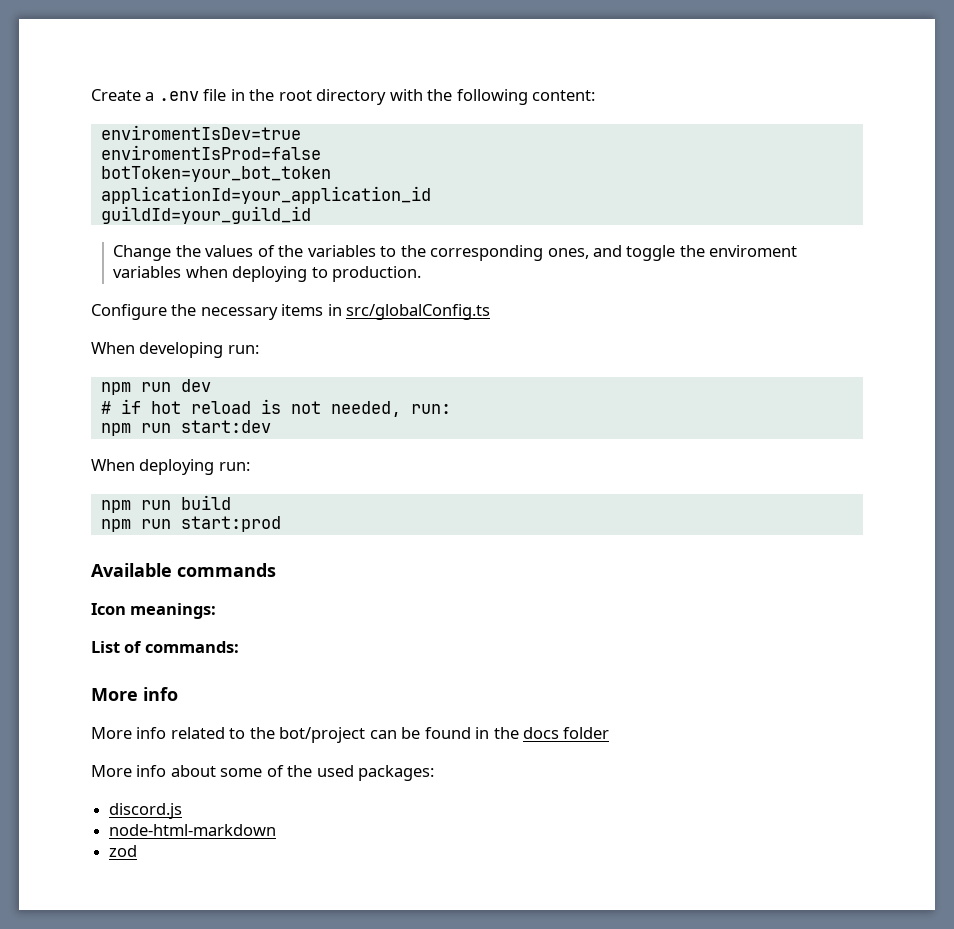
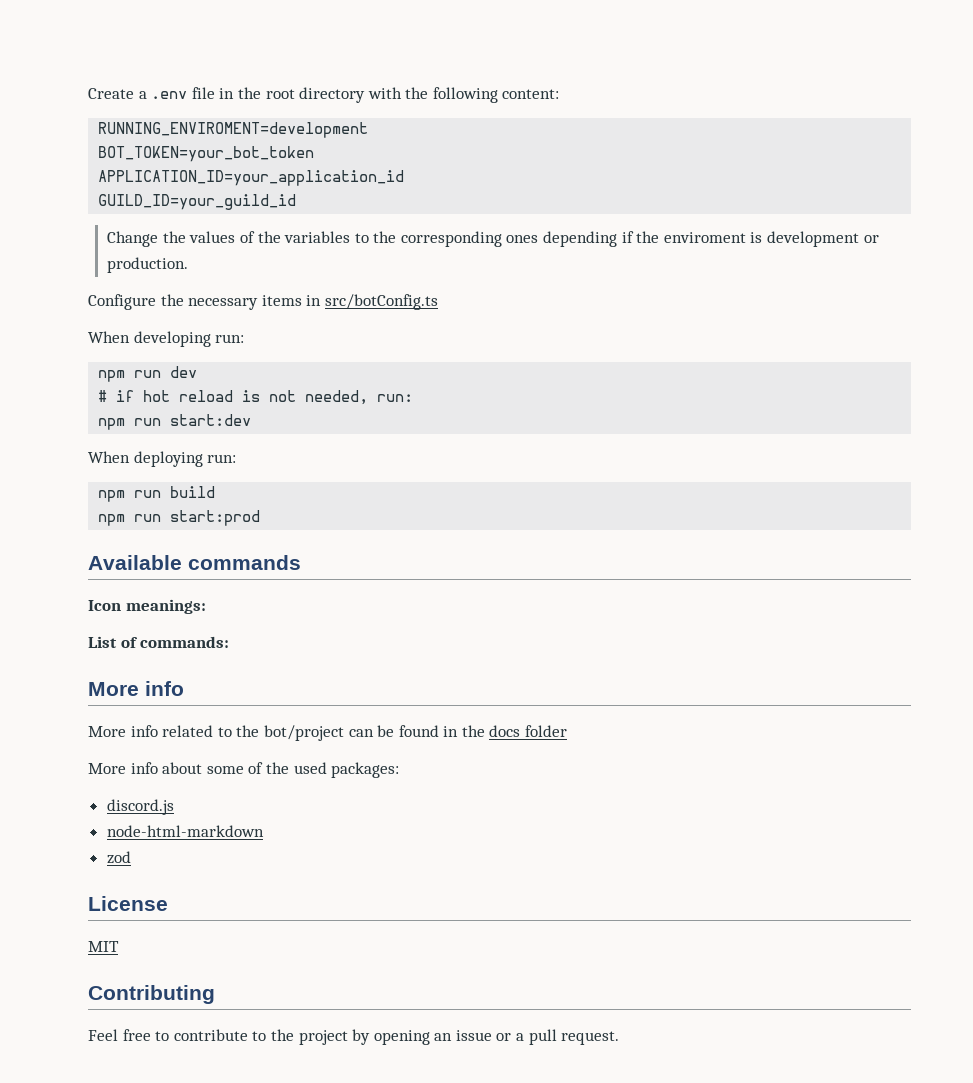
[100,125,301,140] [100,145,321,160] [100,166,331,182] [100,186,431,204] [100,206,311,224] enviromentIsDev=true // enviromentIsProd=false // botToken=your_bot_token // applicationId=your_application_id // guildId=your_guild_id -> [98,122,369,138] [98,146,315,162] [98,170,405,186] [98,194,297,210] RUNNING_ENVIROMENT=development // BOT_TOKEN=your_bot_token // APPLICATION_ID=your_application_id // GUILD_ID=your_guild_id
[547,245,798,261] [113,266,328,282] ones, and toggle the enviroment variables when deploying to -> [506,231,879,247] ones depending if the enviroment is development or
[346,304,491,320] src/globalConfig.ts -> [324,294,438,310] src/botConfig.ts
(138, 851) none -> [88,896,168,911] [88,941,119,952] [88,985,215,1004] [88,1029,620,1045] // License // MIT // Contributing // Feel free to contribute to the project by opening an issue or a pull request.

